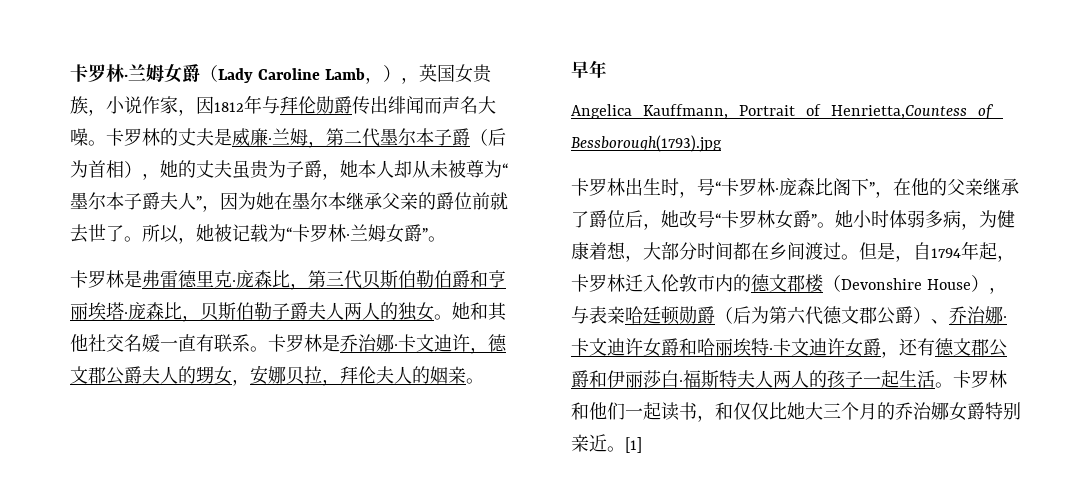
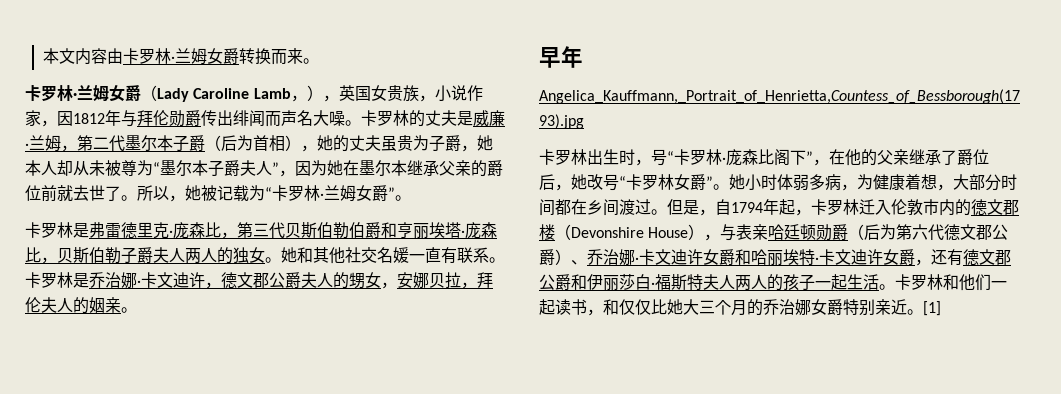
(70, 73) none -> [43,48,320,65] 本文内容由卡罗林·兰姆女爵转换而来。 //

